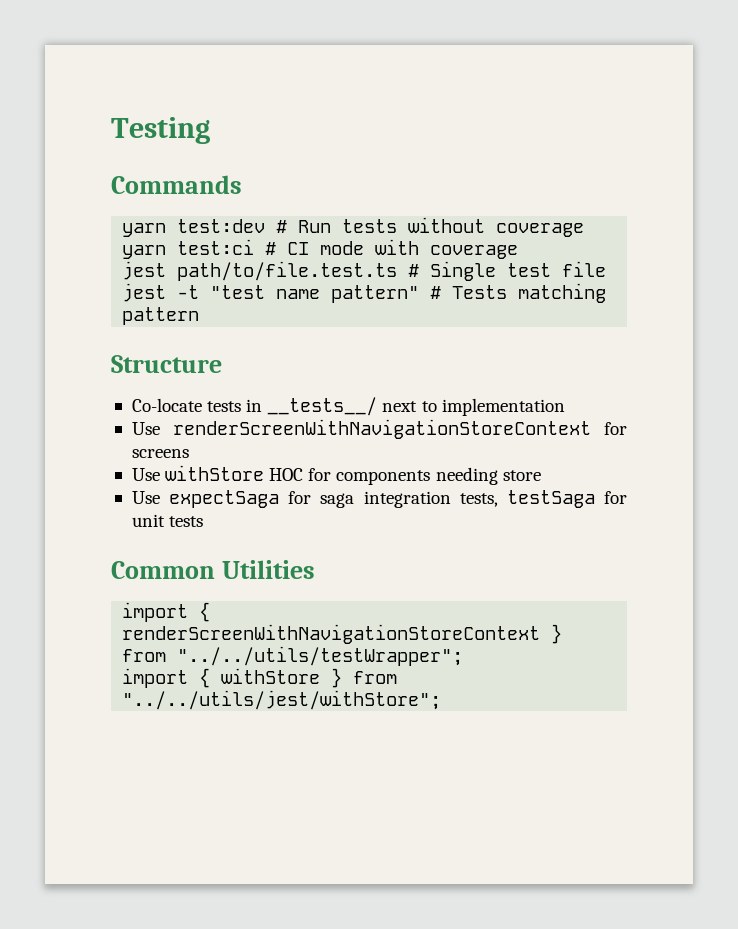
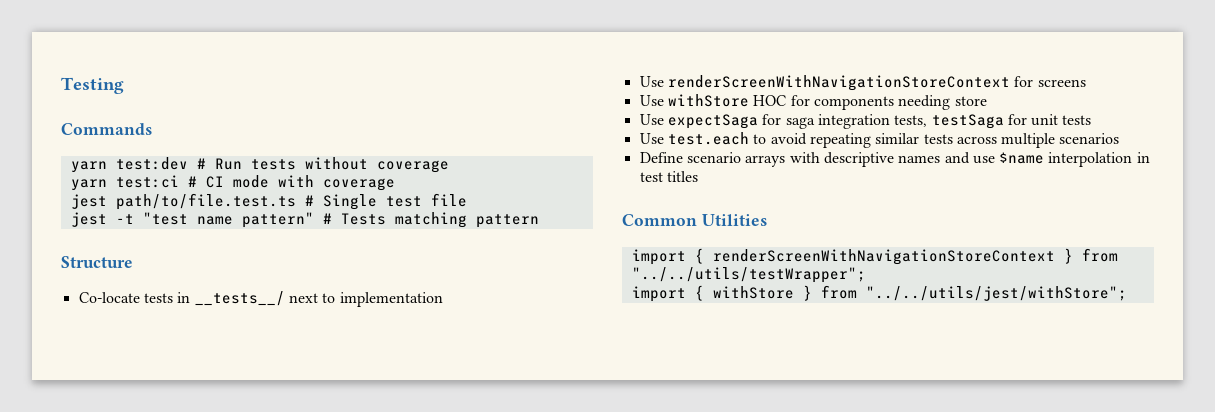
(204, 521) none -> [639,132,1120,148] [639,152,1150,167] [639,171,698,182] // Use test.each to avoid repeating similar tests across multiple scenarios // Define scenario arrays with descriptive names and use $name interpolation in test titles

